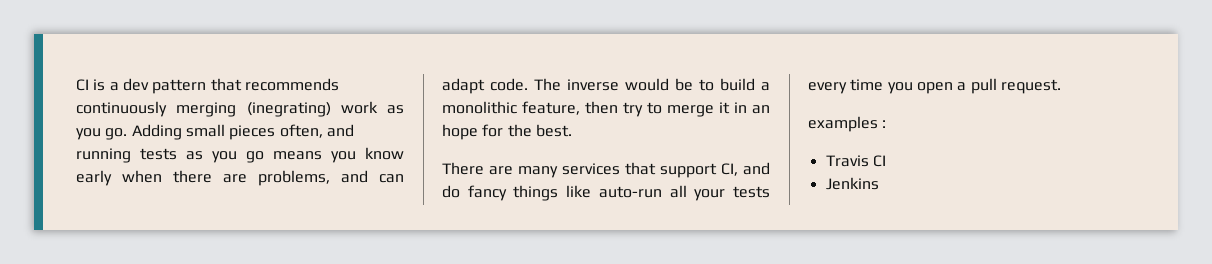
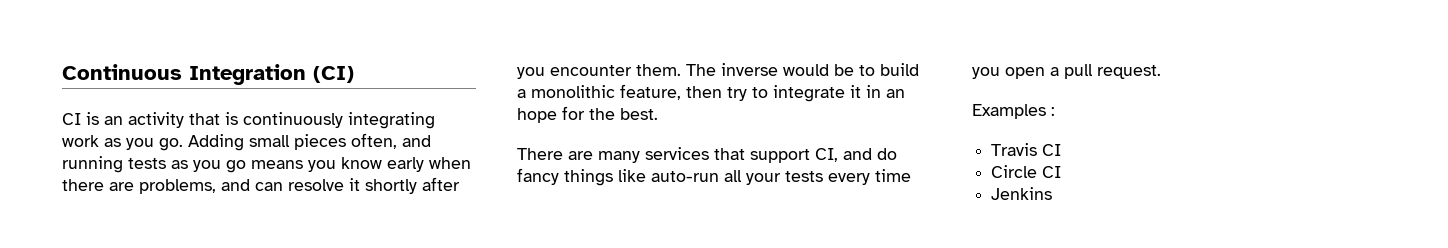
[76,78,339,94] [76,101,331,117] CI is a dev pattern that recommends continuously merging (inegrating) -> [62,64,354,85] [62,112,435,129] Continuous Integration (CI) // CI is an activity that is continuously integrating
[442,78,528,94] adapt code. -> [288,177,460,194] [517,64,681,79] resolve it shortly after you encounter them.
[667,105,714,117] merge -> [773,85,845,102] integrate
[808,116,878,132] examples -> [972,104,1046,119] Examples
(886, 161) none -> [991,165,1062,178] // Circle CI

